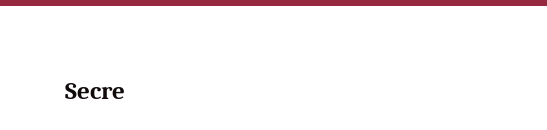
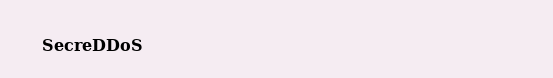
[65,83,125,99] Secre -> [42,39,143,51] SecreDDoS

